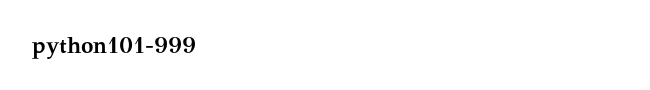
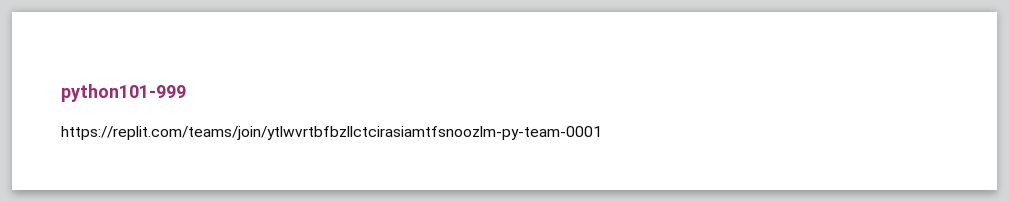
(196, 48) none -> [61,126,602,140] // https://replit.com/teams/join/ytlwvrtbfbzllctcirasiamtfsnoozlm-py-team-0001

